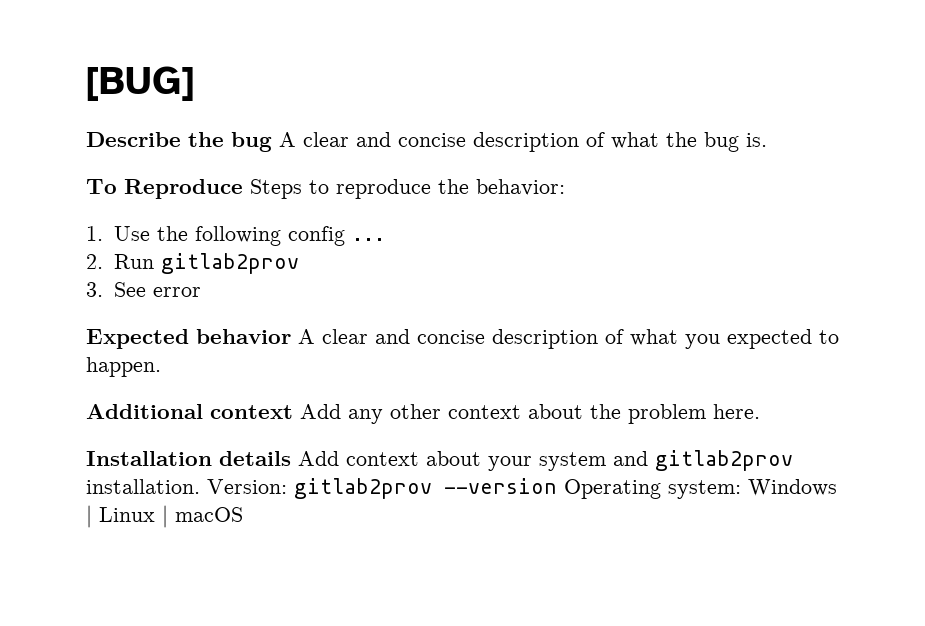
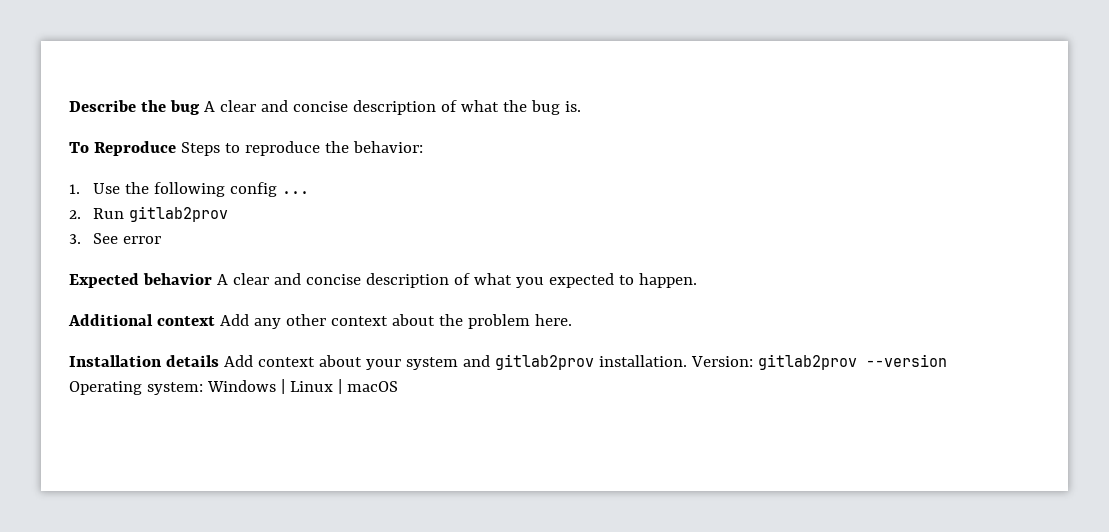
[86,66,194,101] [BUG] // -> (69, 106) none

